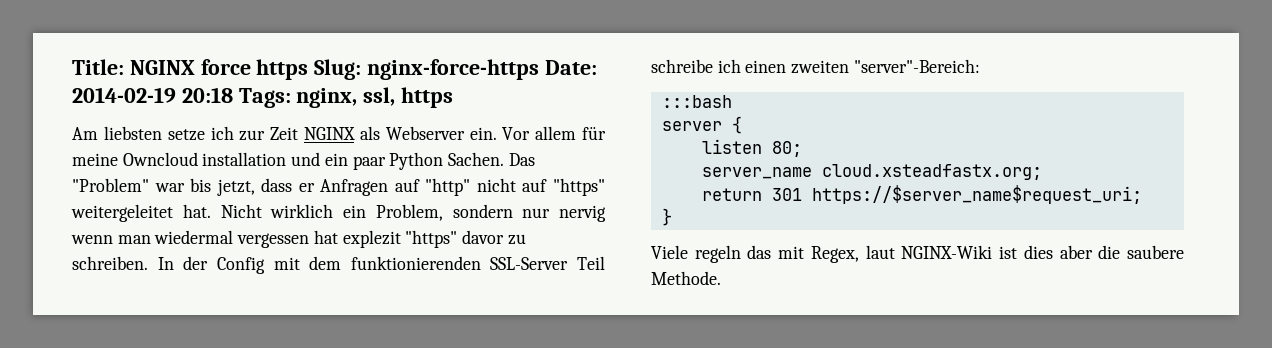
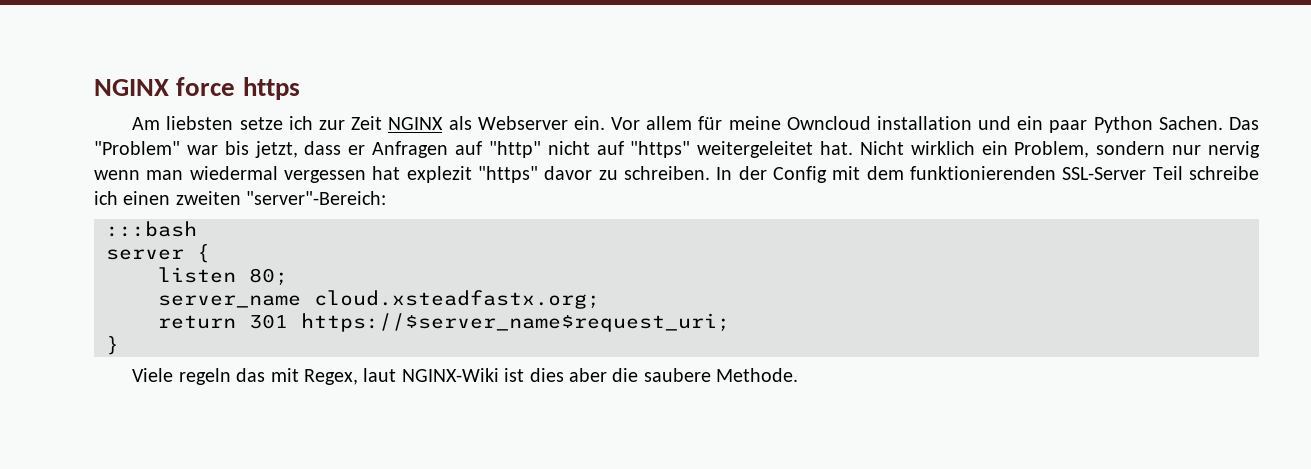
[72,59,124,75] Title: -> (94, 87) none
[314,59,597,80] [72,87,454,108] Slug: nginx-force-https Date: 2014-02-19 20:18 Tags: nginx, ssl, https -> (300, 88) none

